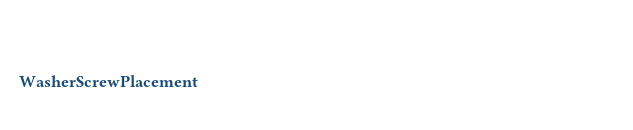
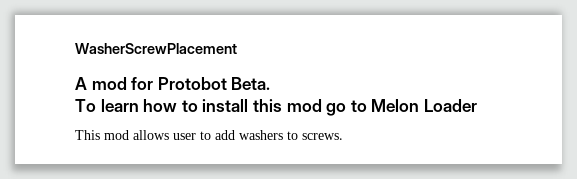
(198, 81) none -> [75,77,271,90] [75,99,477,116] [75,130,343,140] // A mod for Protobot Beta. // To learn how to install this mod go to Melon Loader // This mod allows user to add washers to screws.

